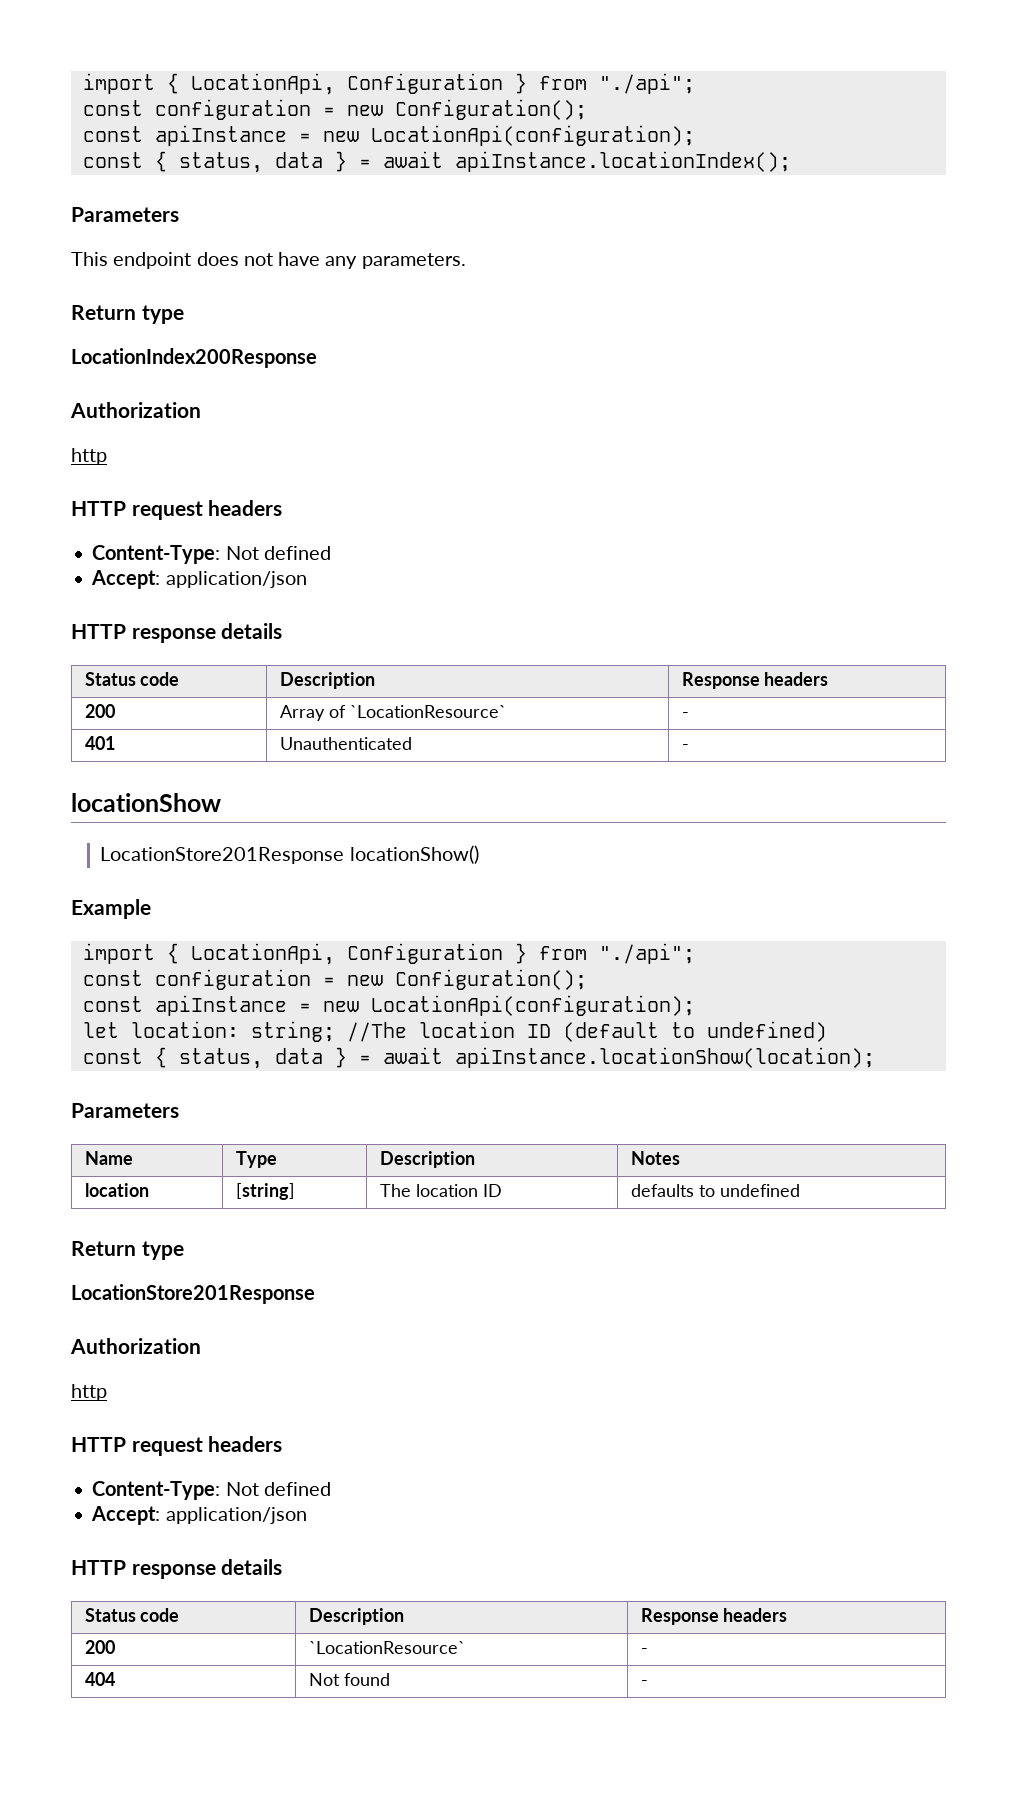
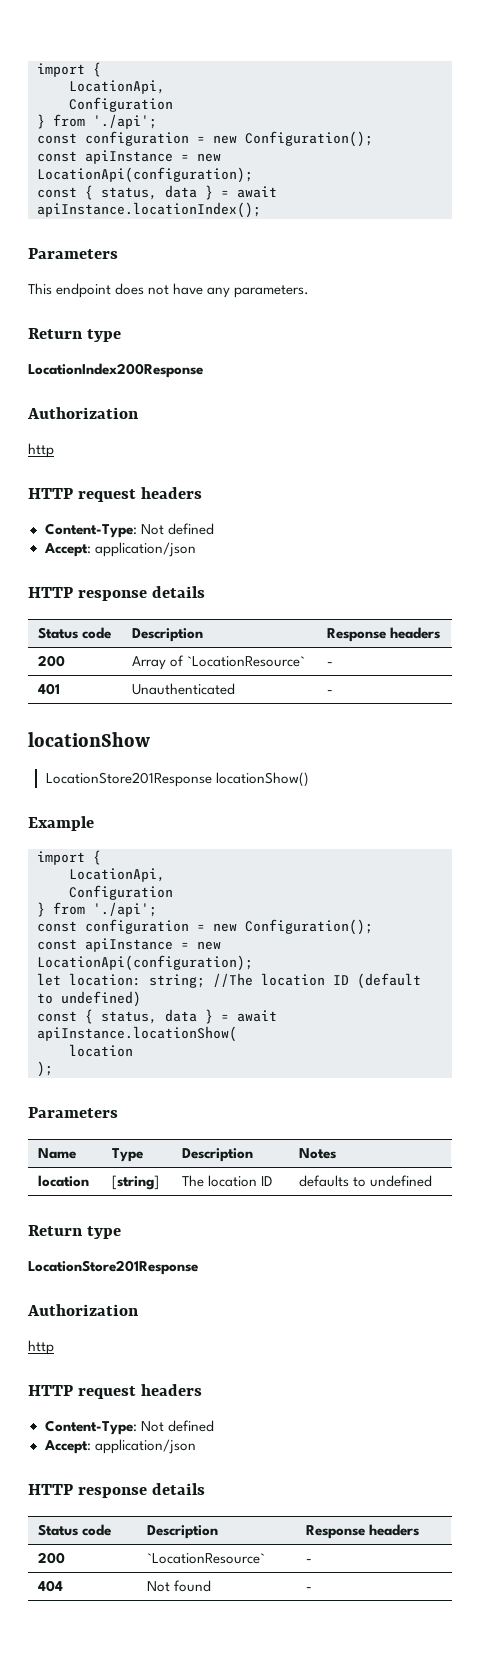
[82,73,695,95] import { LocationApi, Configuration } from "./api"; -> [37,62,101,77] [69,80,165,94] [69,97,173,112] [37,114,157,129] import { // LocationApi, // Configuration // } from './api';
[190,943,695,965] LocationApi, Configuration } from "./api"; -> [69,868,165,882] [69,885,173,900] [37,902,157,917] // LocationApi, // Configuration // } from './api';
[454,1047,875,1068] apiInstance.locationShow(location); -> [37,1026,237,1042] [69,1044,133,1057] [37,1061,53,1077] apiInstance.locationShow( // location // );

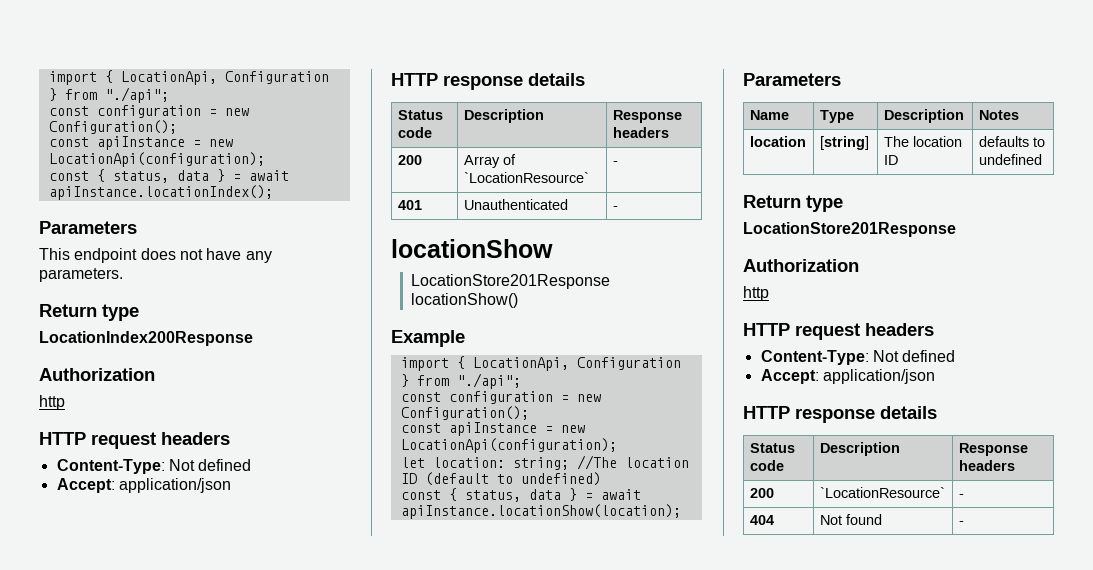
[37,62,101,77] [69,80,165,94] [69,97,173,112] [37,114,157,129] import { // LocationApi, // Configuration // } from './api'; -> [48,70,329,85] [48,87,169,103] import { LocationApi, Configuration } from "./api";
[69,868,165,882] [69,885,173,900] [37,902,157,917] // LocationApi, // Configuration // } from './api'; -> [472,357,681,371] [400,373,521,389] LocationApi, Configuration } from "./api";
[37,1026,237,1042] [69,1044,133,1057] [37,1061,53,1077] apiInstance.locationShow( // location // ); -> [400,504,681,519] apiInstance.locationShow(location);

